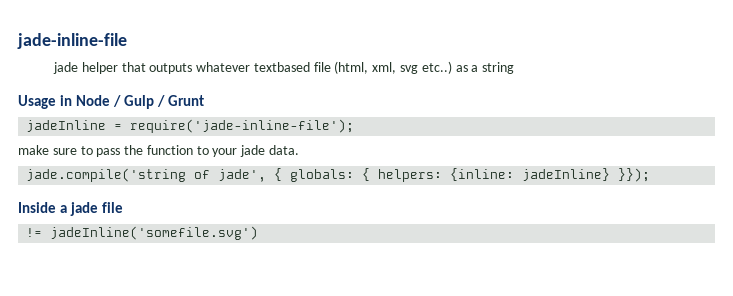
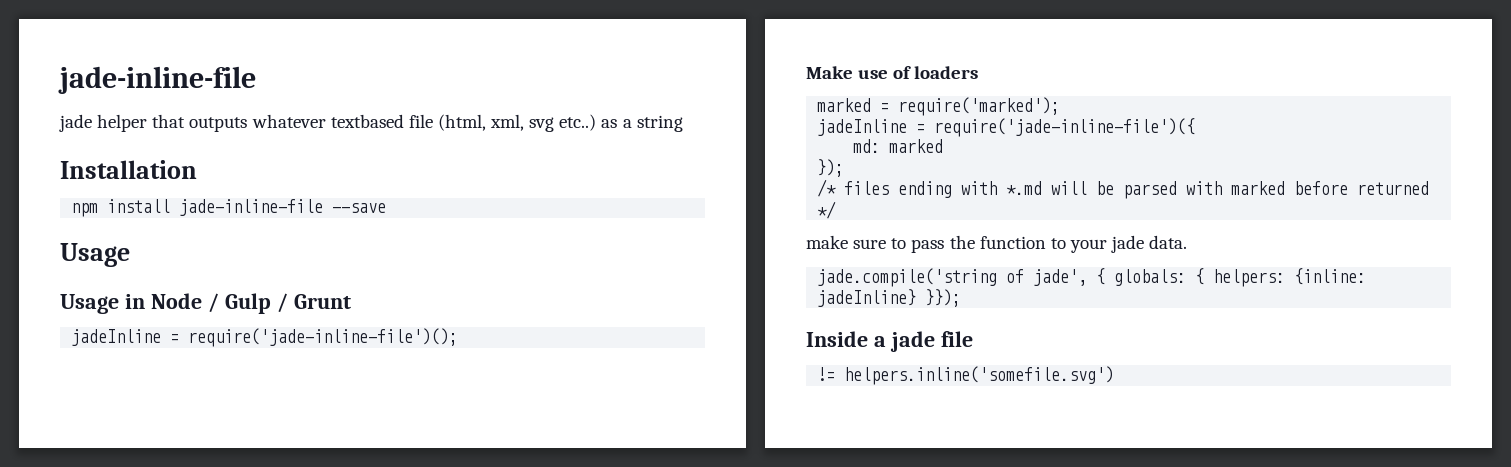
(515, 68) none -> [60,160,197,179] [71,199,387,217] [60,243,130,267] // Installation // npm install jade-inline-file --save // Usage
[130,119,355,133] require('jade-inline-file'); -> [188,328,459,347] [806,66,979,79] [817,97,1061,116] [817,118,1196,137] [853,139,944,153] [817,159,845,177] [817,179,1430,199] [817,201,837,219] require('jade-inline-file')(); // Make use of loaders // marked = require('marked'); // jadeInline = require('jade-inline-file')({ // md: marked // }); // /* files ending with *.md will be parsed with marked before returned */
[50,226,259,240] jadeInline('somefile.svg') -> [844,366,1115,385] helpers.inline('somefile.svg')

